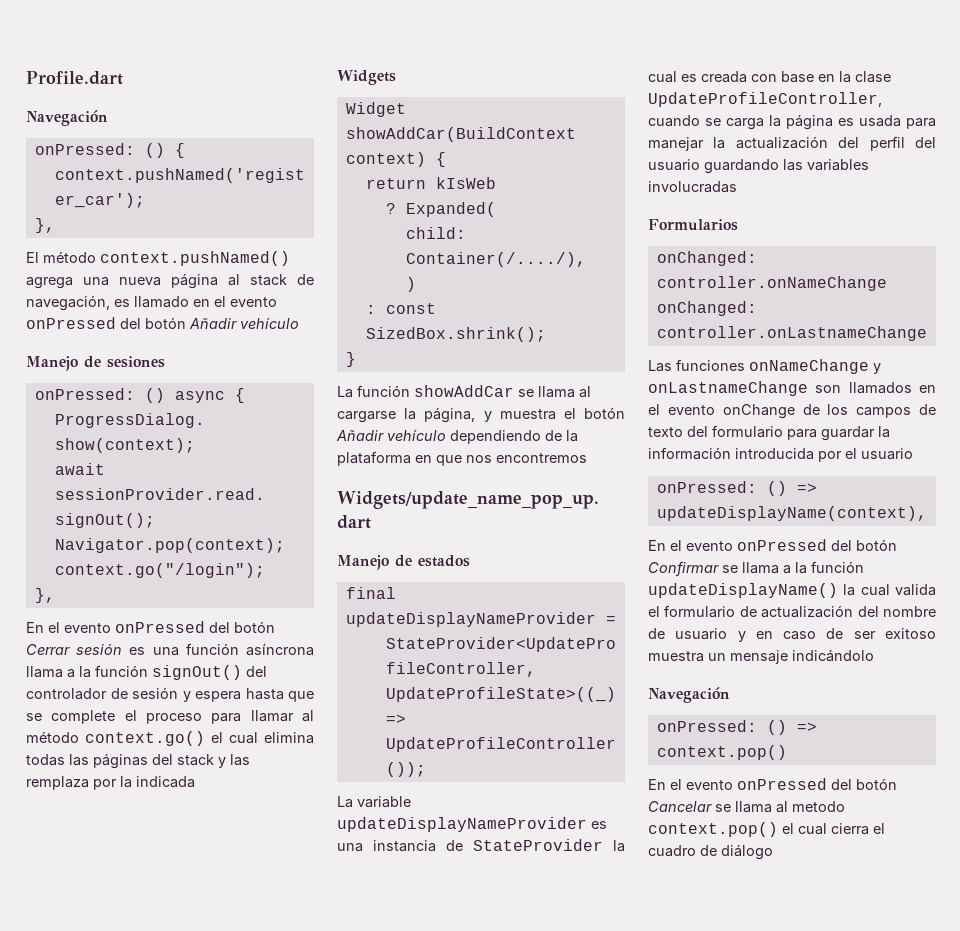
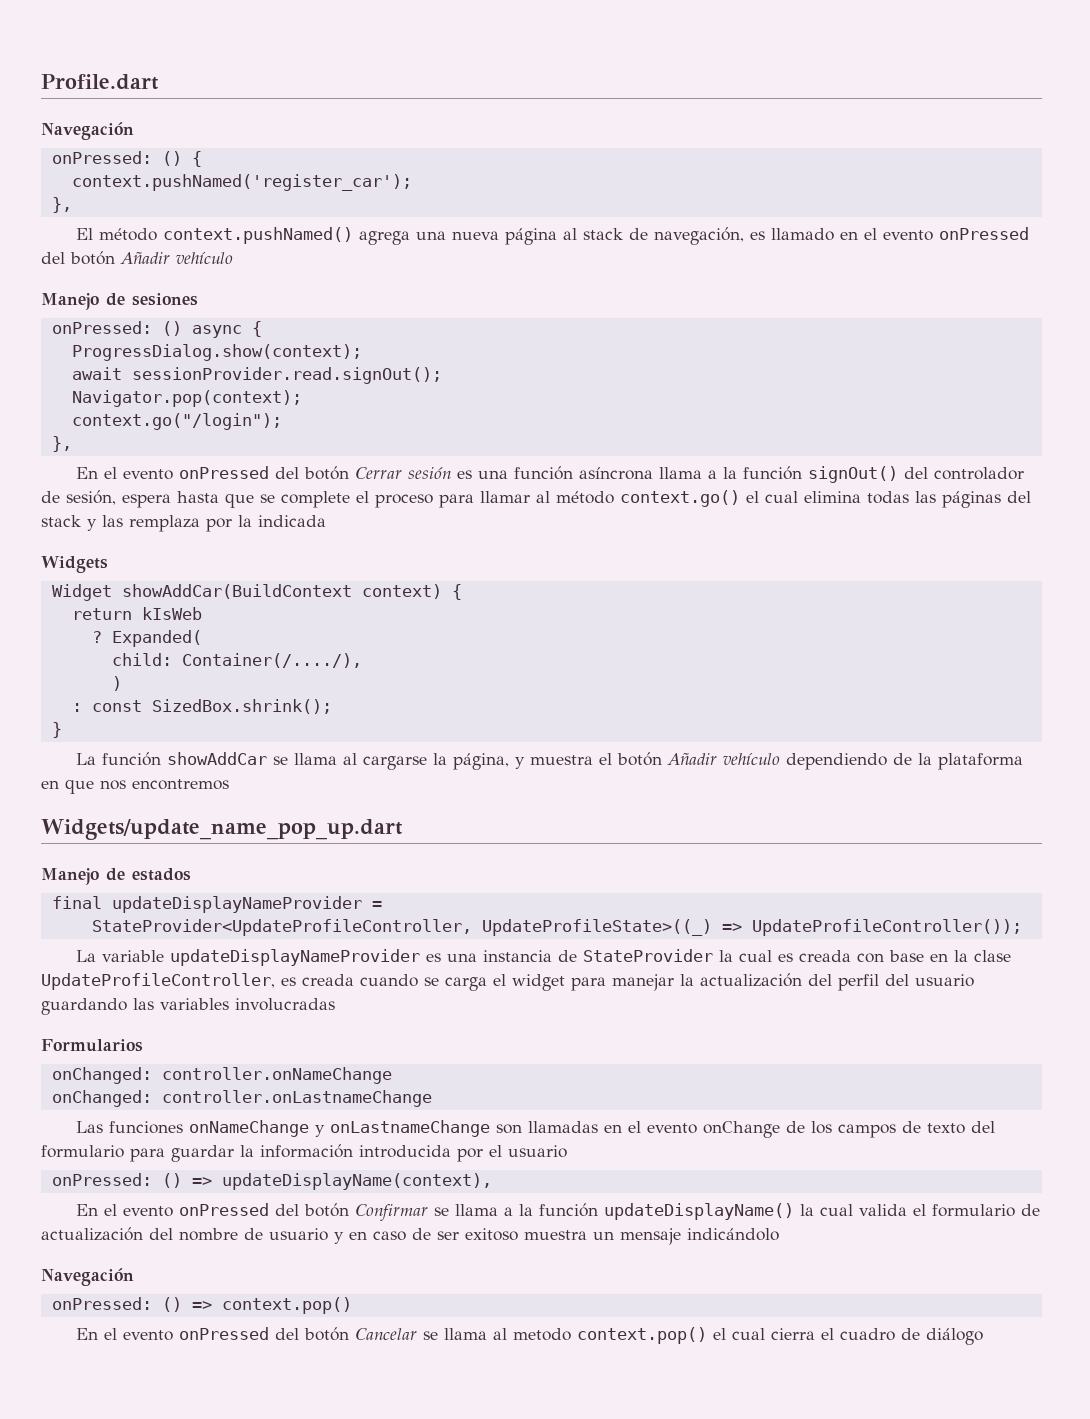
[132,687,191,702] sesión y -> [66,490,116,505] sesión,
(882, 99) none -> [281,974,354,986] es creada
[769,114,901,130] la página es usada -> [493,974,565,991] el widget
[848,382,912,394] llamados -> [528,1121,599,1133] llamadas

